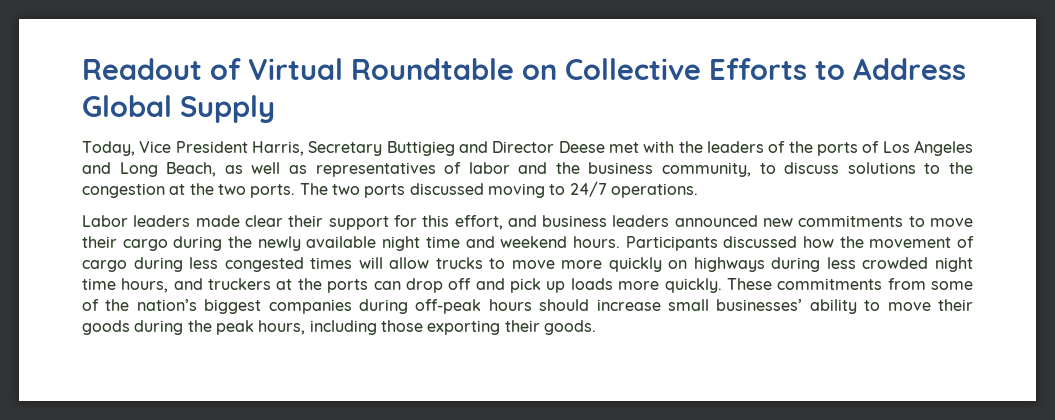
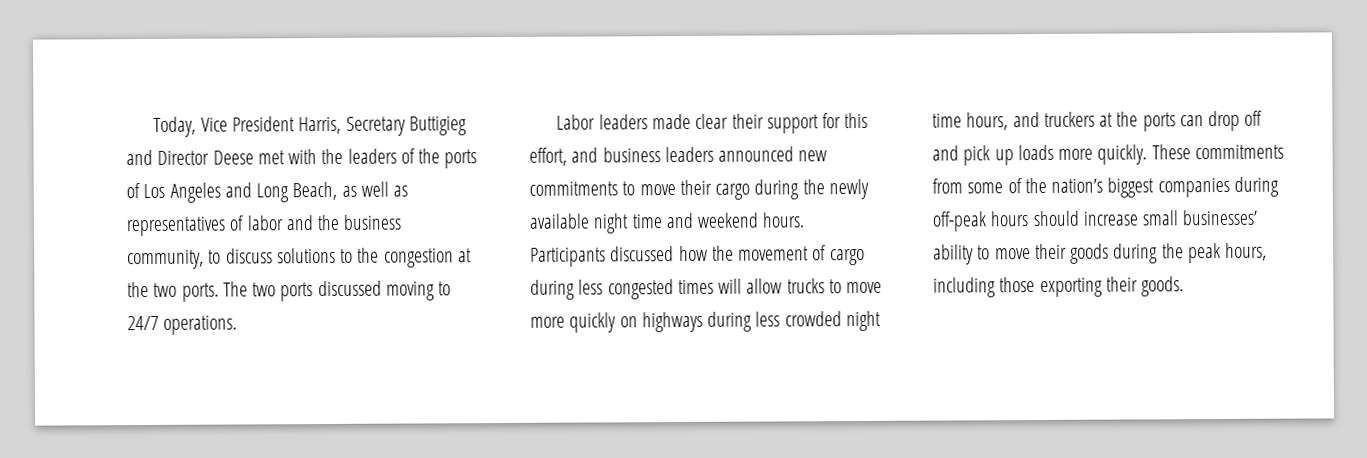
[82,58,966,80] [82,95,275,123] Readout of Virtual Roundtable on Collective Efforts to Address Global Supply // -> (153, 126) none

